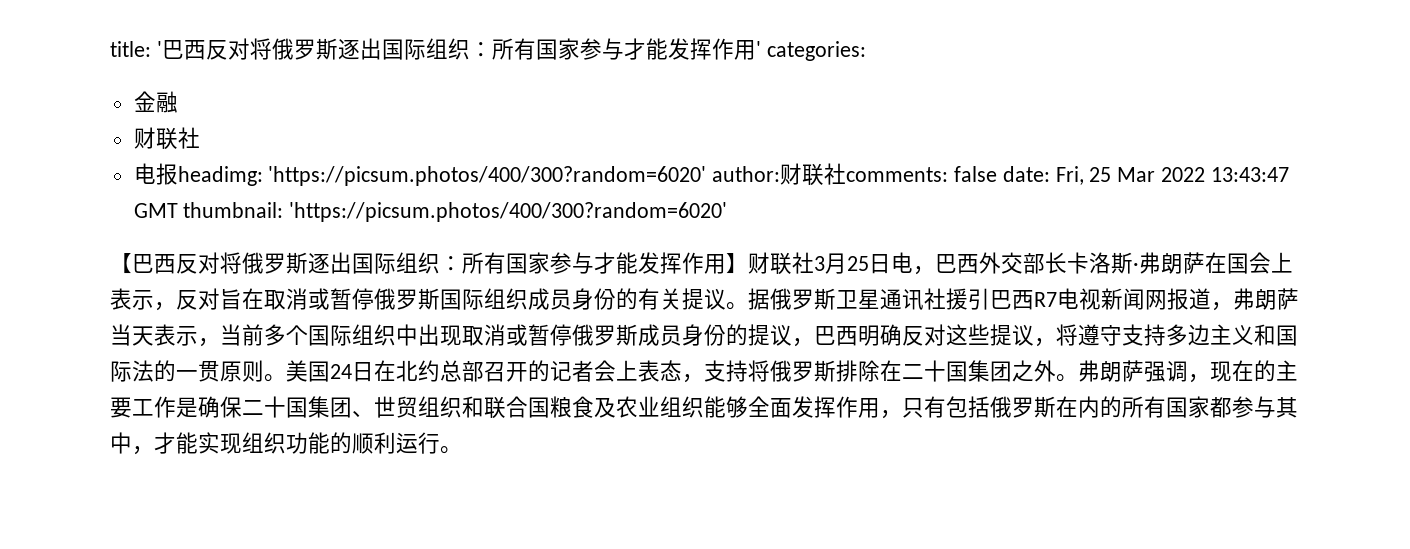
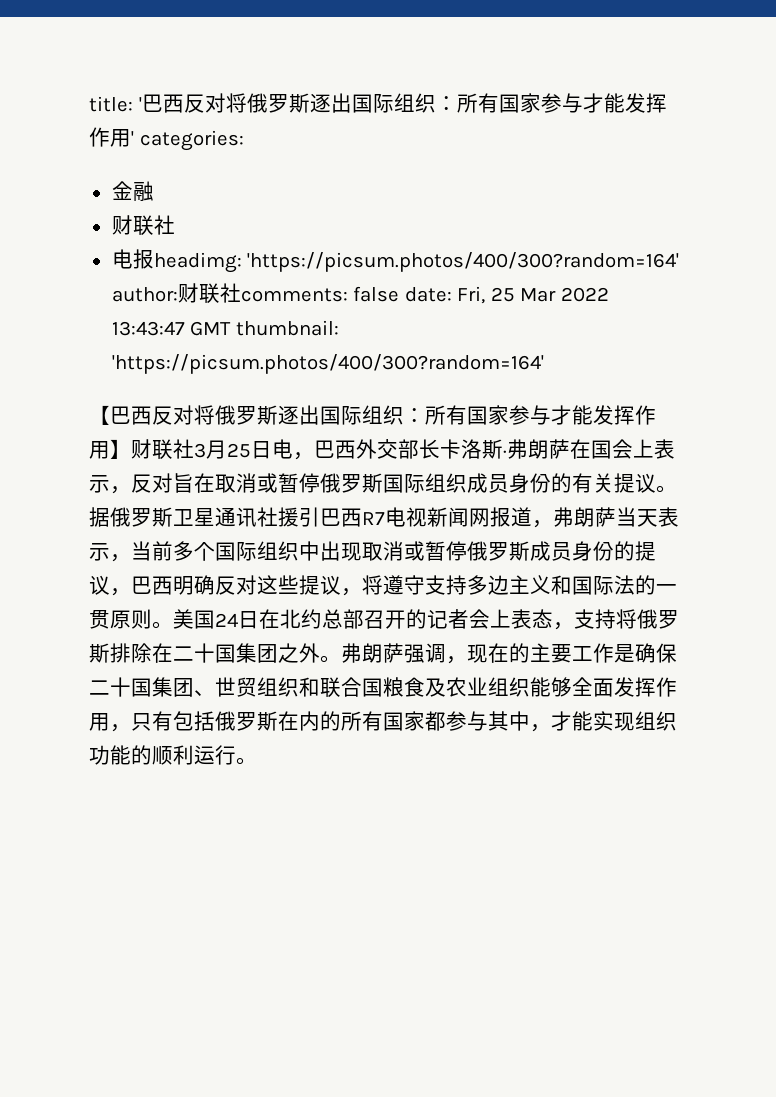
[268,166,707,186] 'https://picsum.photos/400/300?random=6020' -> [247,252,680,272] 'https://picsum.photos/400/300?random=164'
[289,202,728,222] 'https://picsum.photos/400/300?random=6020' -> [111,354,544,374] 'https://picsum.photos/400/300?random=164'

